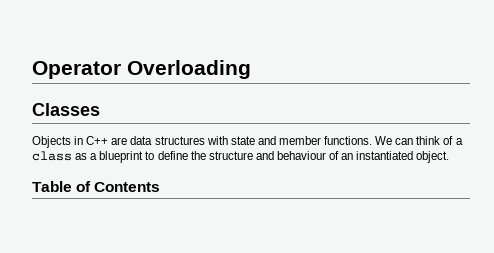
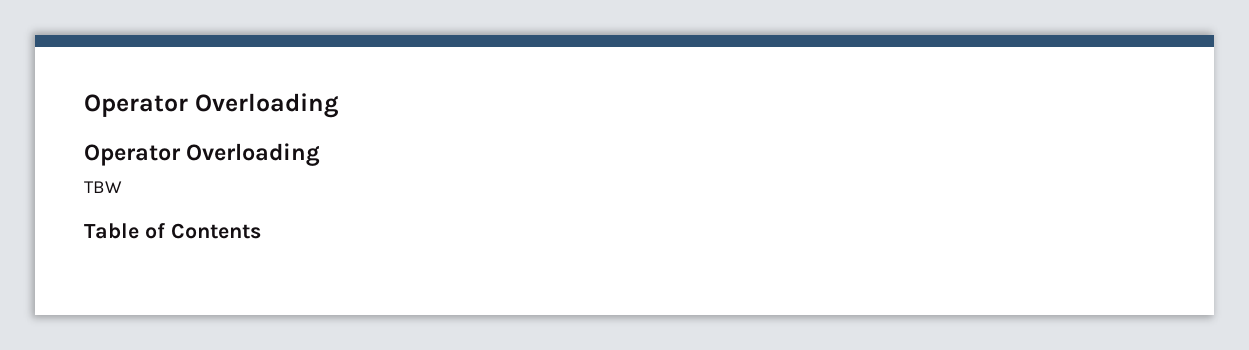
[32,60,251,79] [32,103,100,116] [32,136,463,148] [32,151,450,163] Operator Overloading // Classes // Objects in C++ are data structures with state and member functions. We can think of a class as a blueprint to define the structure and behaviour of an instantiated object. -> [84,93,339,118] [84,143,321,166] [84,181,122,193] Operator Overloading // Operator Overloading // TBW

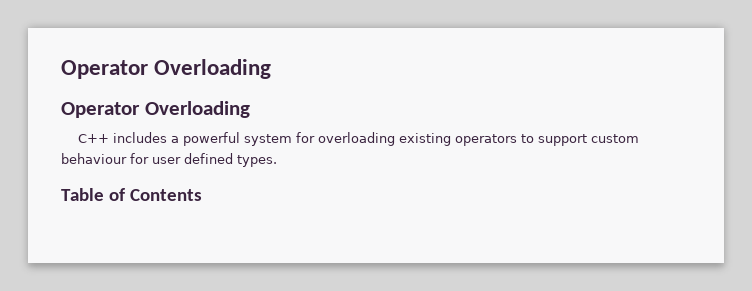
[84,181,122,193] TBW -> [78,132,640,146] [61,153,277,167] C++ includes a powerful system for overloading existing operators to support custom behaviour for user defined types.

